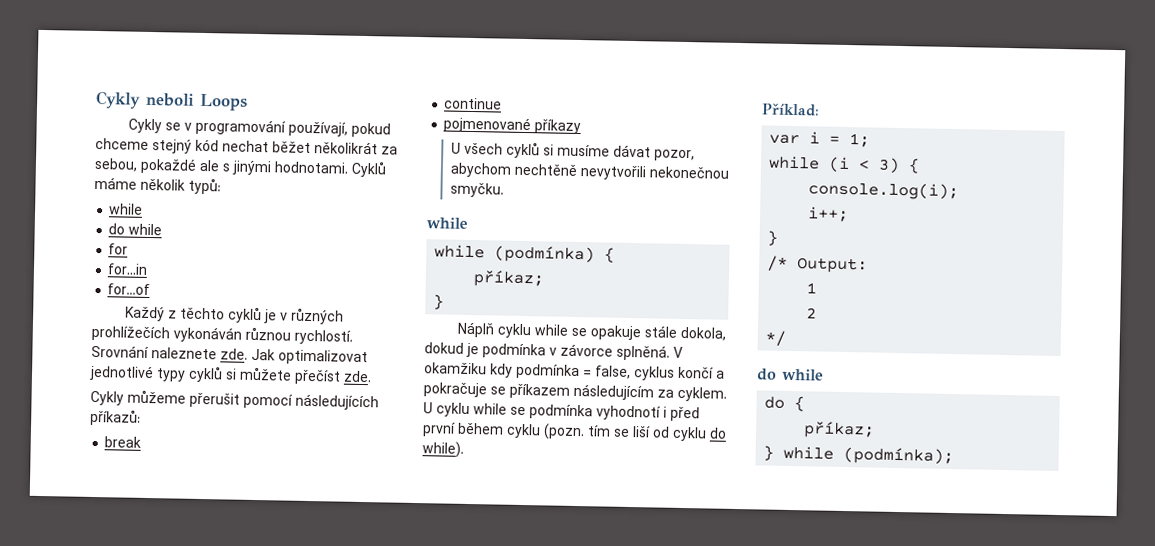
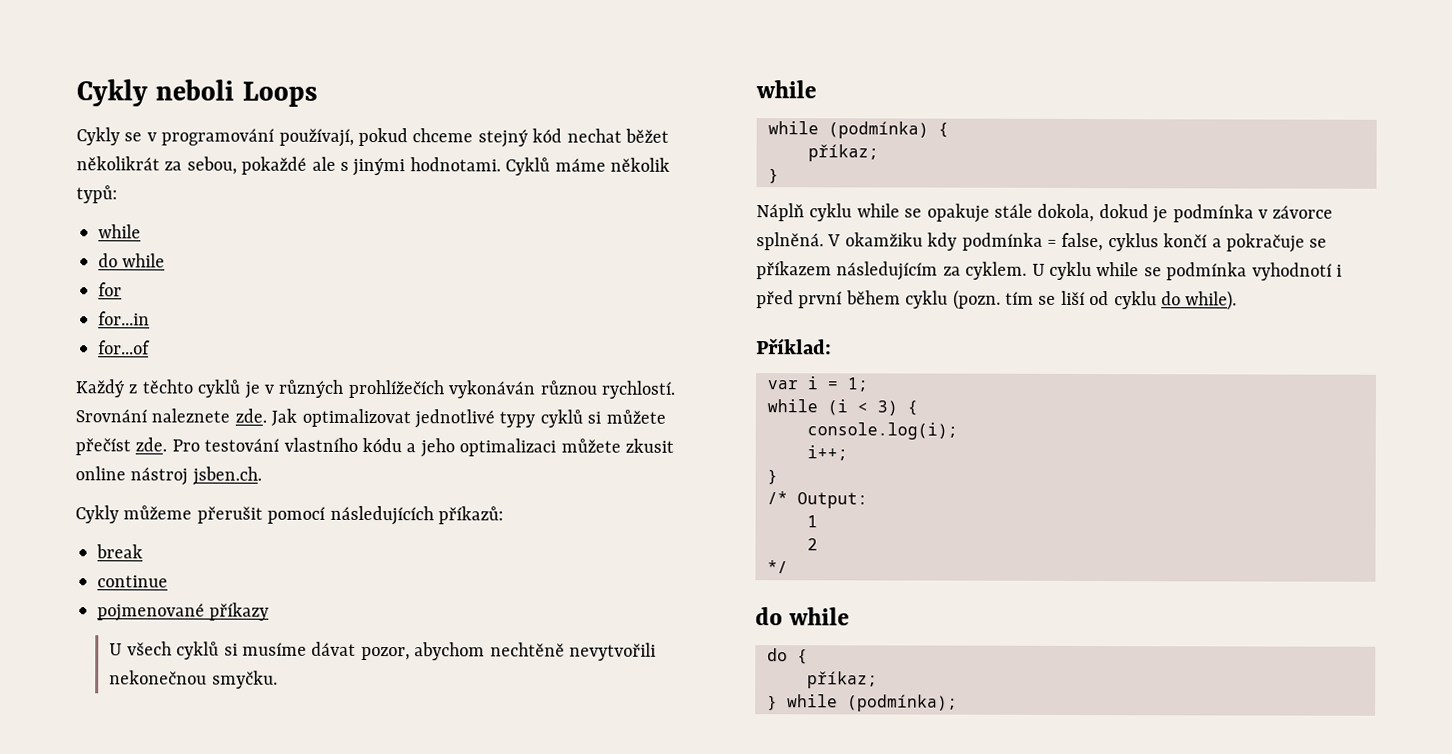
(372, 376) none -> [171,437,674,458] [75,466,262,486] Pro testování vlastního kódu a jeho optimalizaci můžete zkusit online nástroj jsben.ch.

